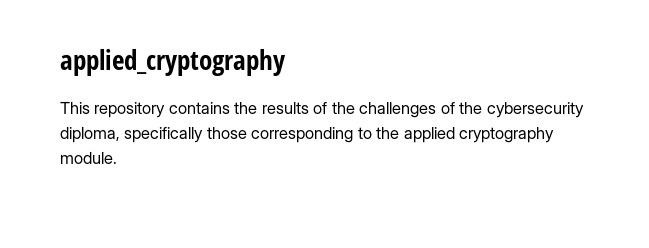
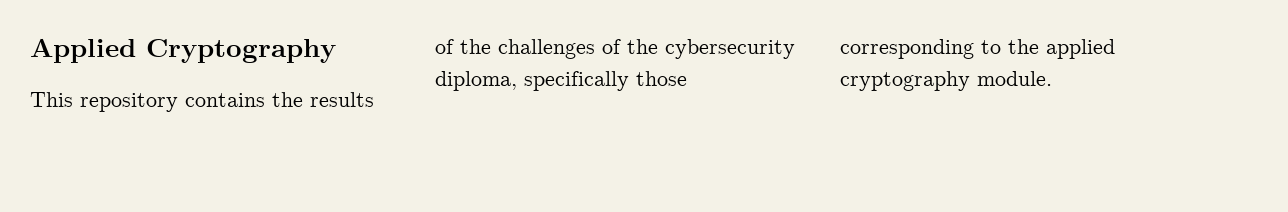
[60,48,287,76] applied_cryptography -> [30,38,336,63] Applied Cryptography

